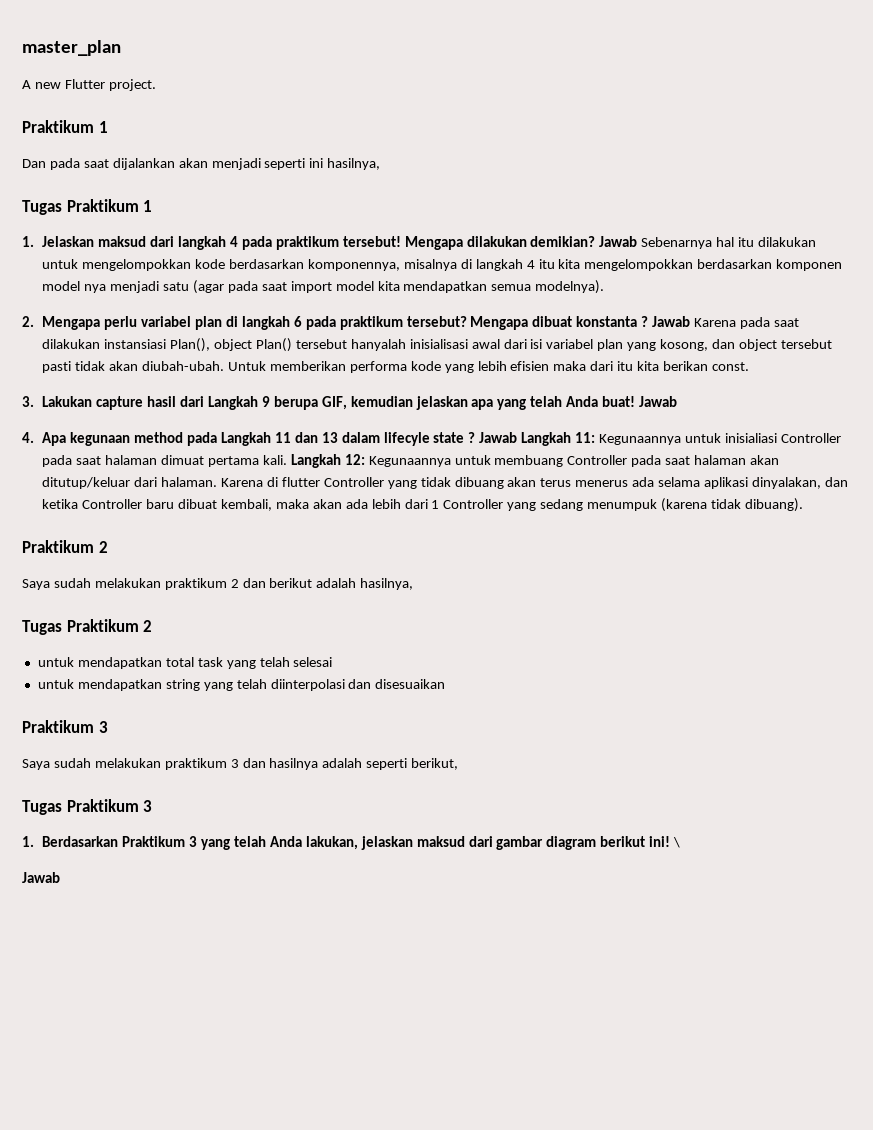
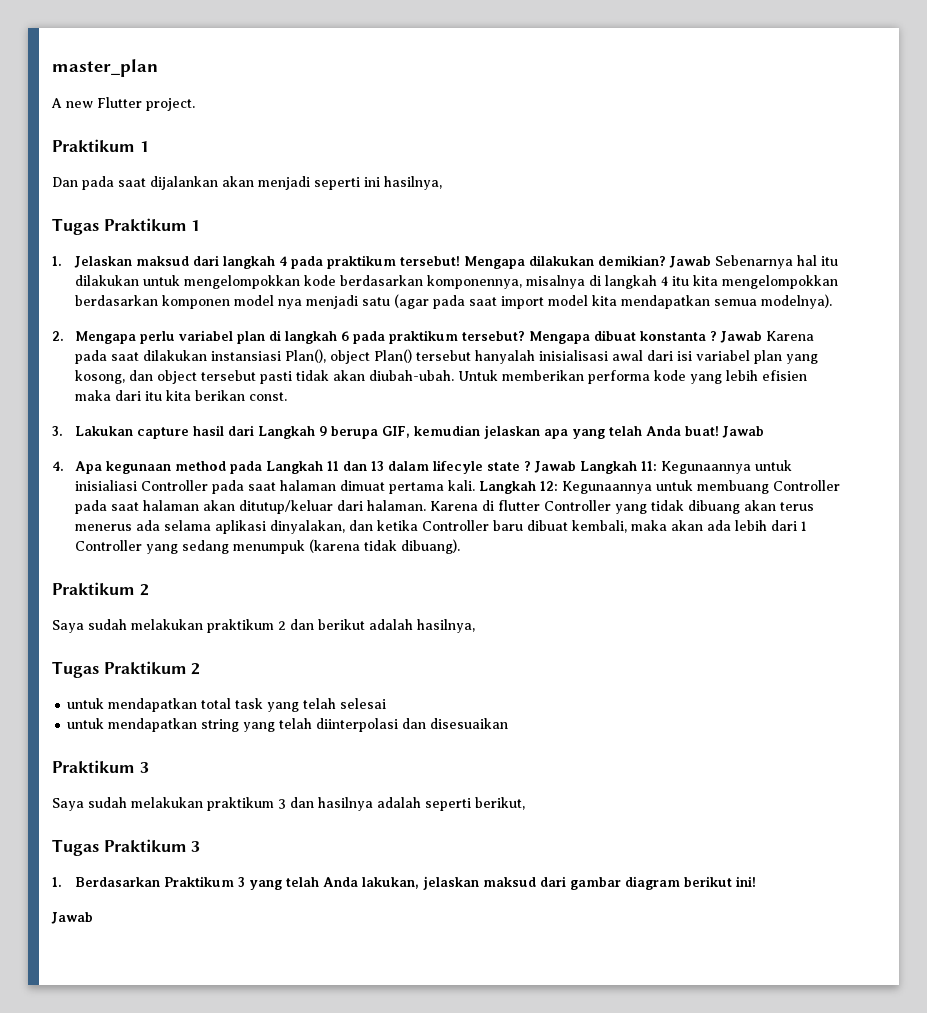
[673,837,681,848] \ -> (756, 881) none

